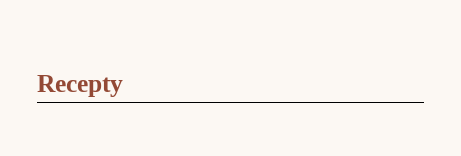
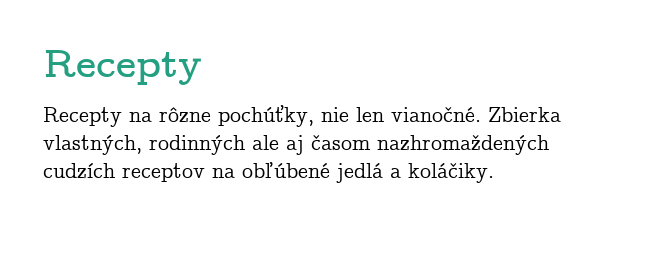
[37,75,123,97] Recepty -> [43,50,202,85] [43,105,561,127] [43,135,549,155] [43,162,494,183] Recepty // Recepty na rôzne pochúťky, nie len vianočné. Zbierka vlastných, rodinných ale aj časom nazhromaždených cudzích receptov na obľúbené jedlá a koláčiky.

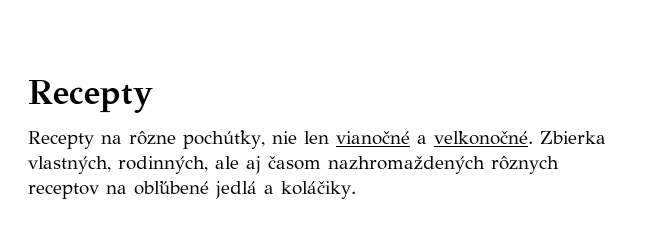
[391,107,481,122] vianočné. -> [335,130,533,145] vianočné a veľkonočné.
[149,135,245,155] rodinných -> [118,156,208,174] rodinných,
[43,163,115,179] cudzích -> [491,156,559,174] rôznych

